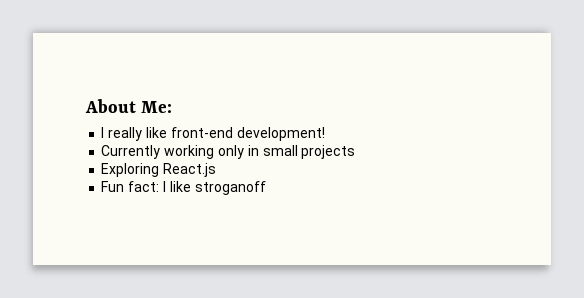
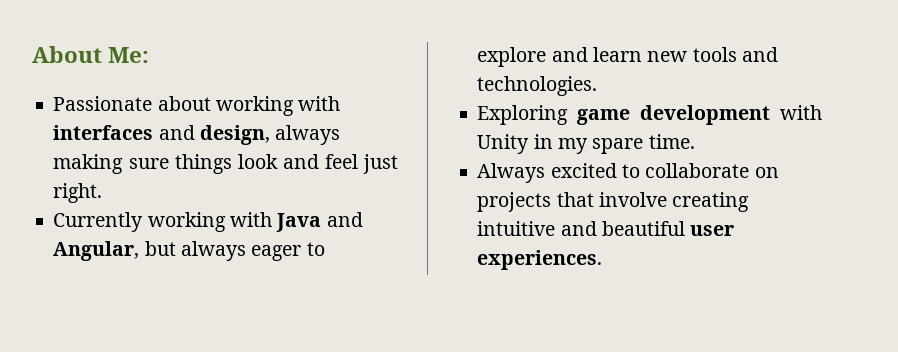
[101,127,325,141] [101,145,356,159] [101,163,217,177] [101,181,266,195] I really like front-end development! // Currently working only in small projects // Exploring React.js // Fun fact: I like stroganoff -> [53,96,341,116] [53,125,341,145] [53,154,398,174] [53,183,103,203] [53,212,363,232] [53,241,325,261] [477,47,778,67] [477,76,598,96] [477,105,822,125] [477,134,695,154] [477,163,779,183] [477,192,750,212] [477,221,735,236] [477,250,603,270] Passionate about working with interfaces and design, always making sure things look and feel just right. // Currently working with Java and Angular, but always eager to explore and learn new tools and technologies. // Exploring game development with Unity in my spare time. // Always excited to collaborate on projects that involve creating intuitive and beautiful user experiences.

